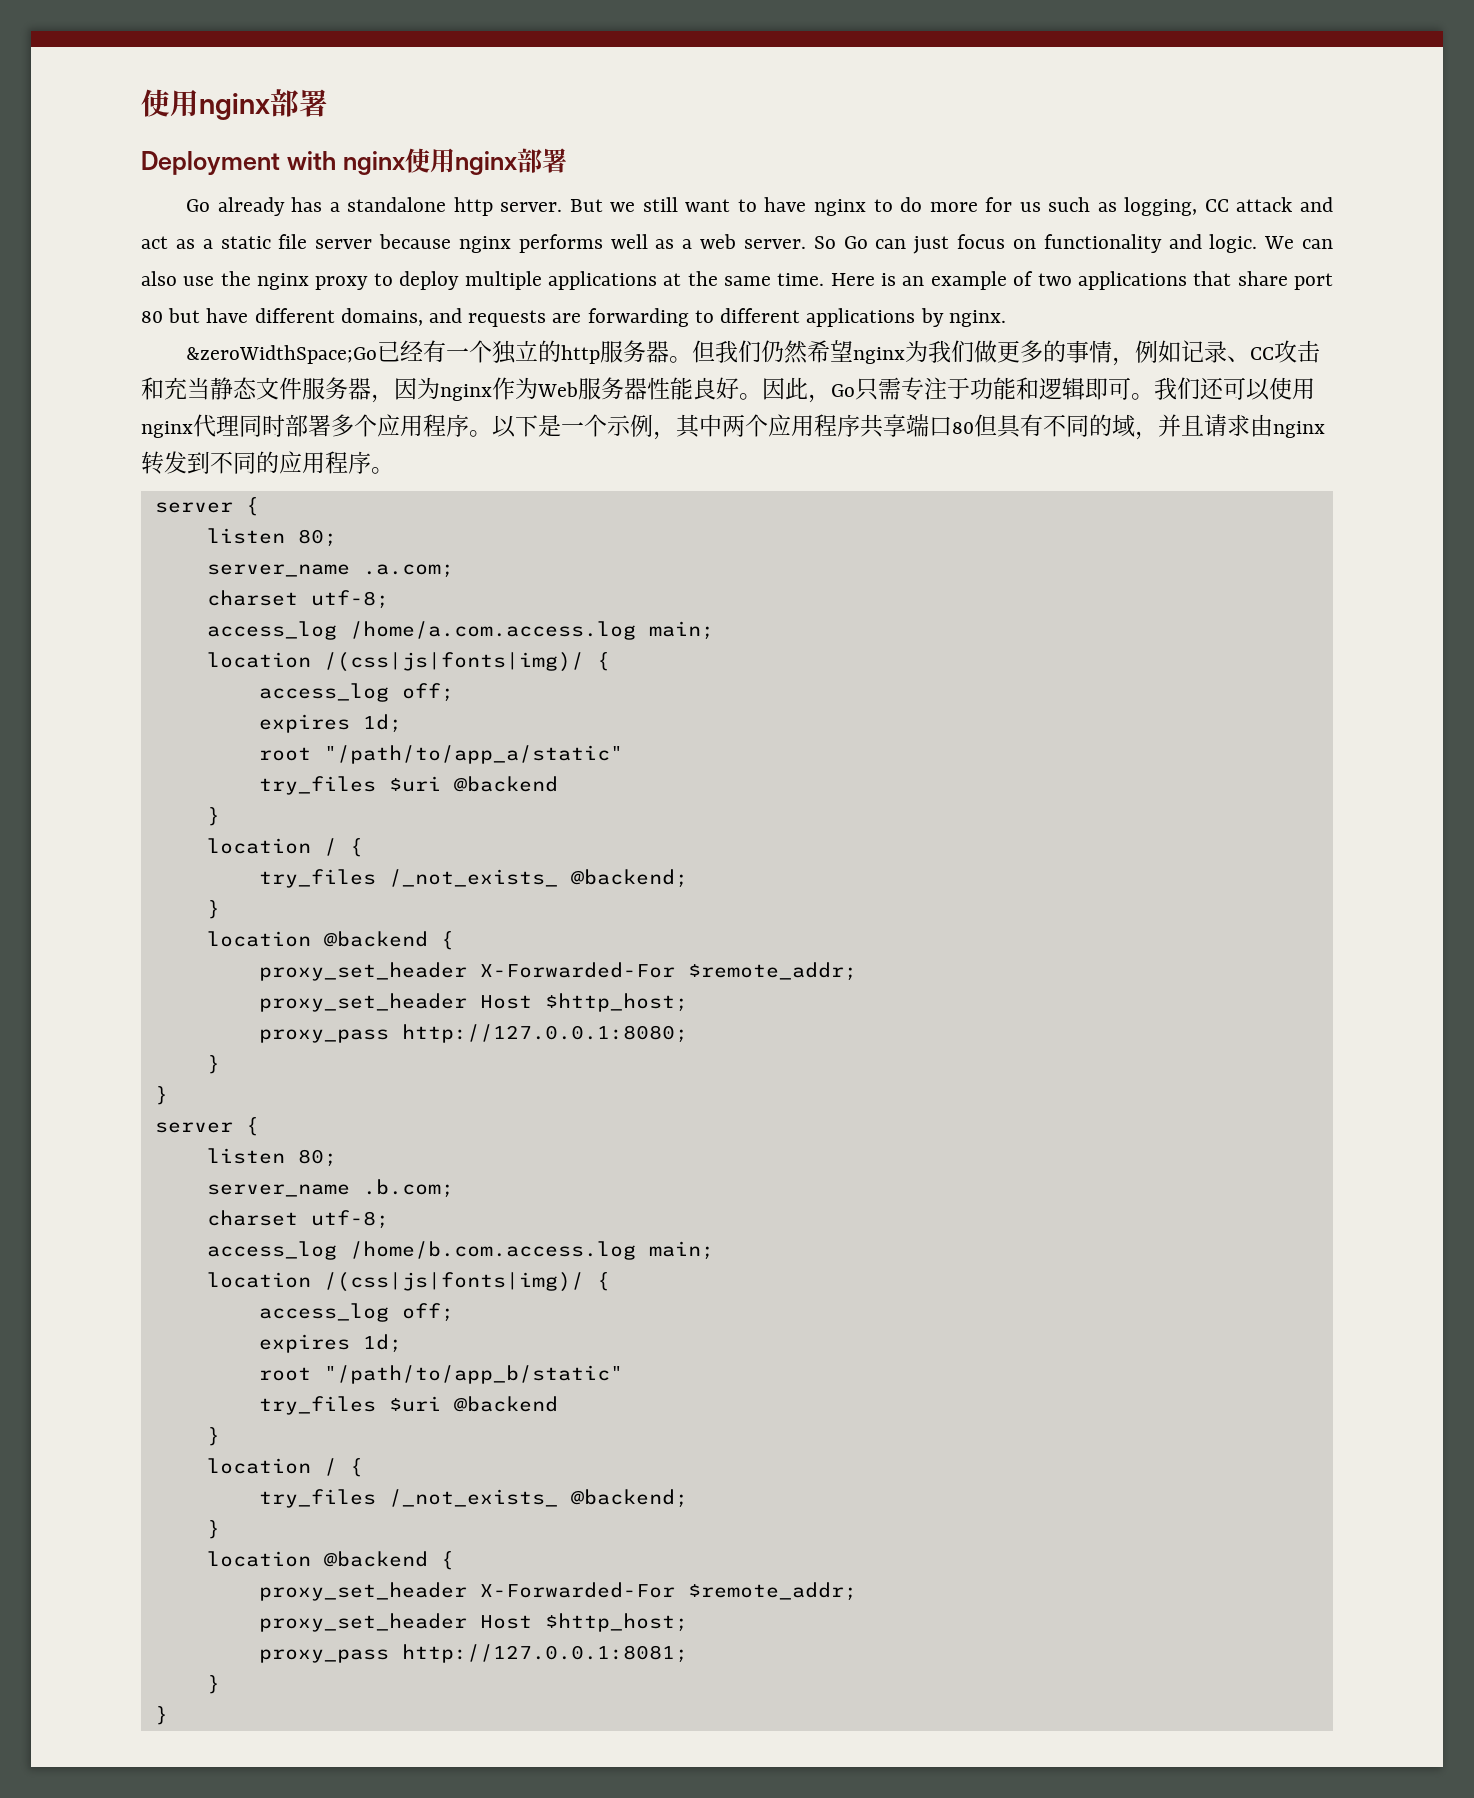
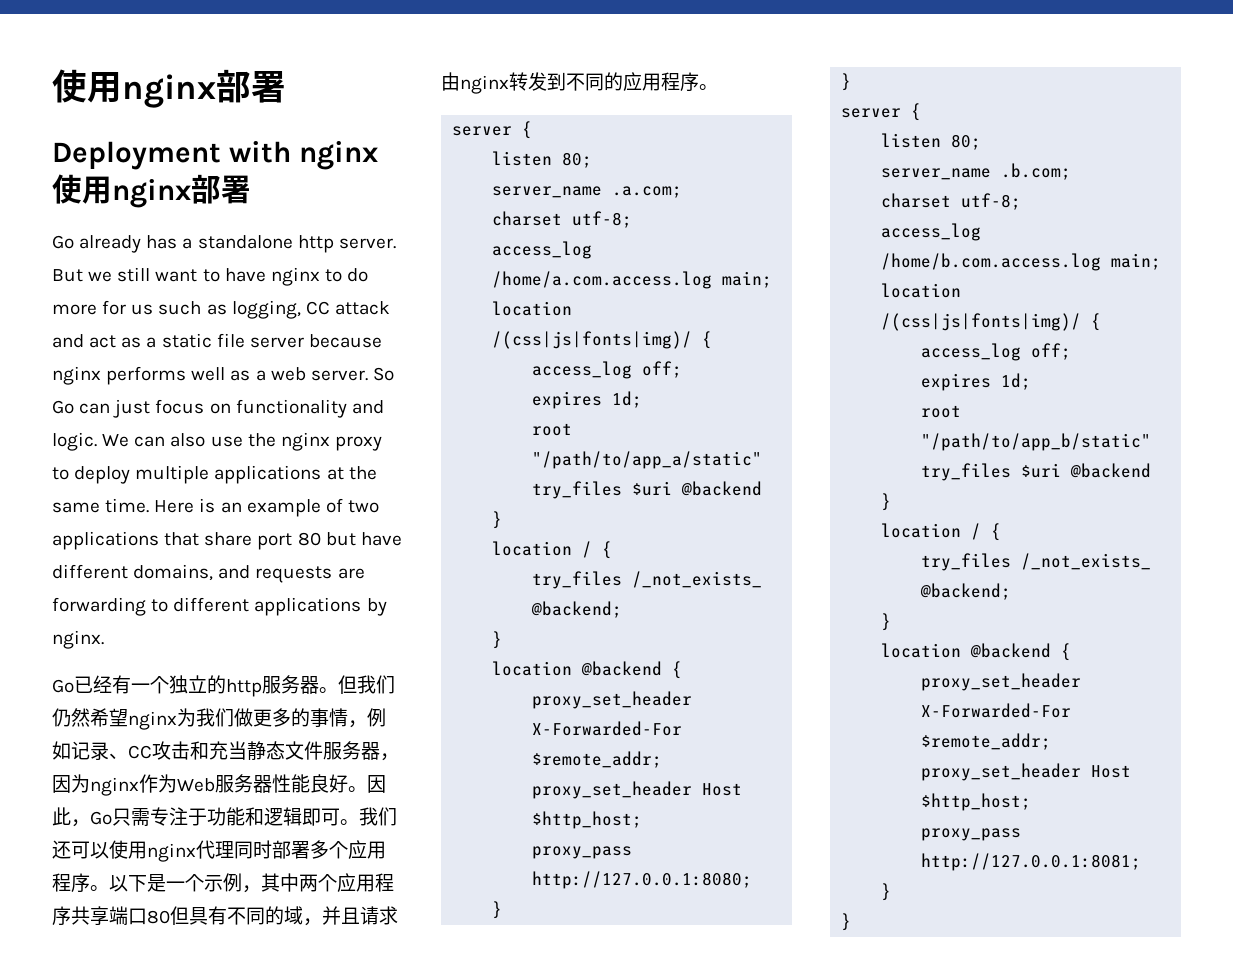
[185,345,377,364] &zeroWidthSpace;Go -> [52,679,74,693] Go

